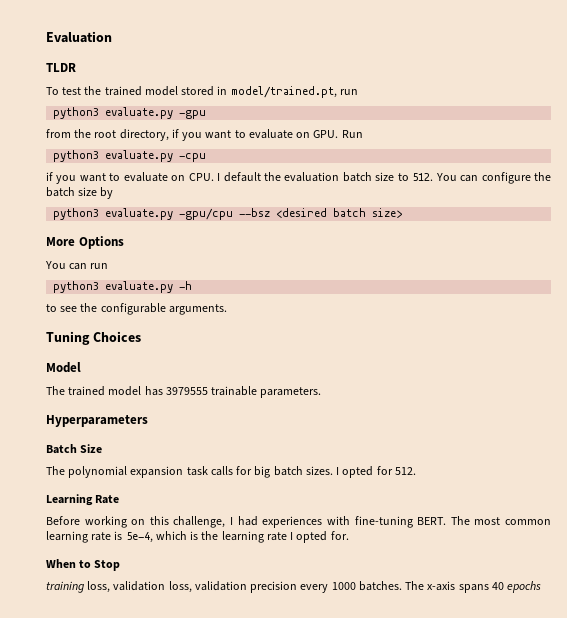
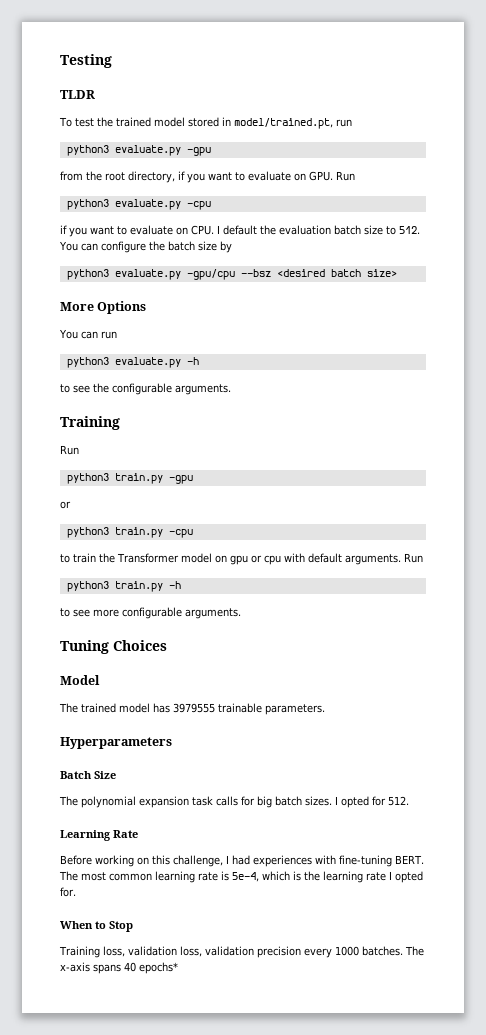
[46,31,112,43] Evaluation -> [60,54,112,68] Testing
(227, 309) none -> [60,416,120,430] [60,445,79,455] [66,473,193,484] [60,501,71,509] [66,527,193,538] [60,553,423,565] [66,581,181,592] [60,607,241,619] // Training // Run // python3 train.py -gpu // or // python3 train.py -cpu // to train the Transformer model on gpu or cpu with default arguments. Run // python3 train.py -h // to see more configurable arguments.
[46,581,84,593] training -> [59,946,100,958] Training
[507,581,542,593] epochs -> [139,962,178,974] epochs*

